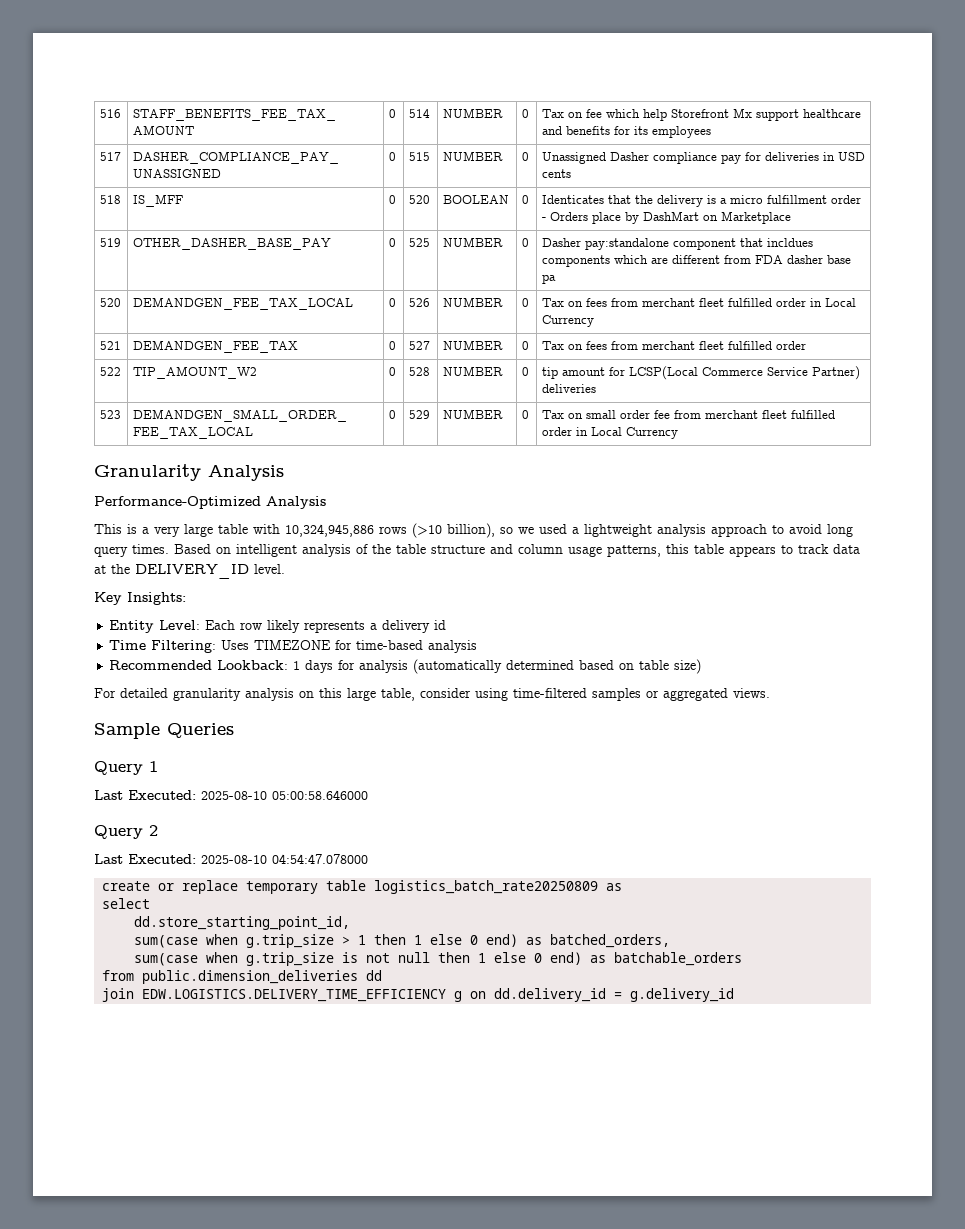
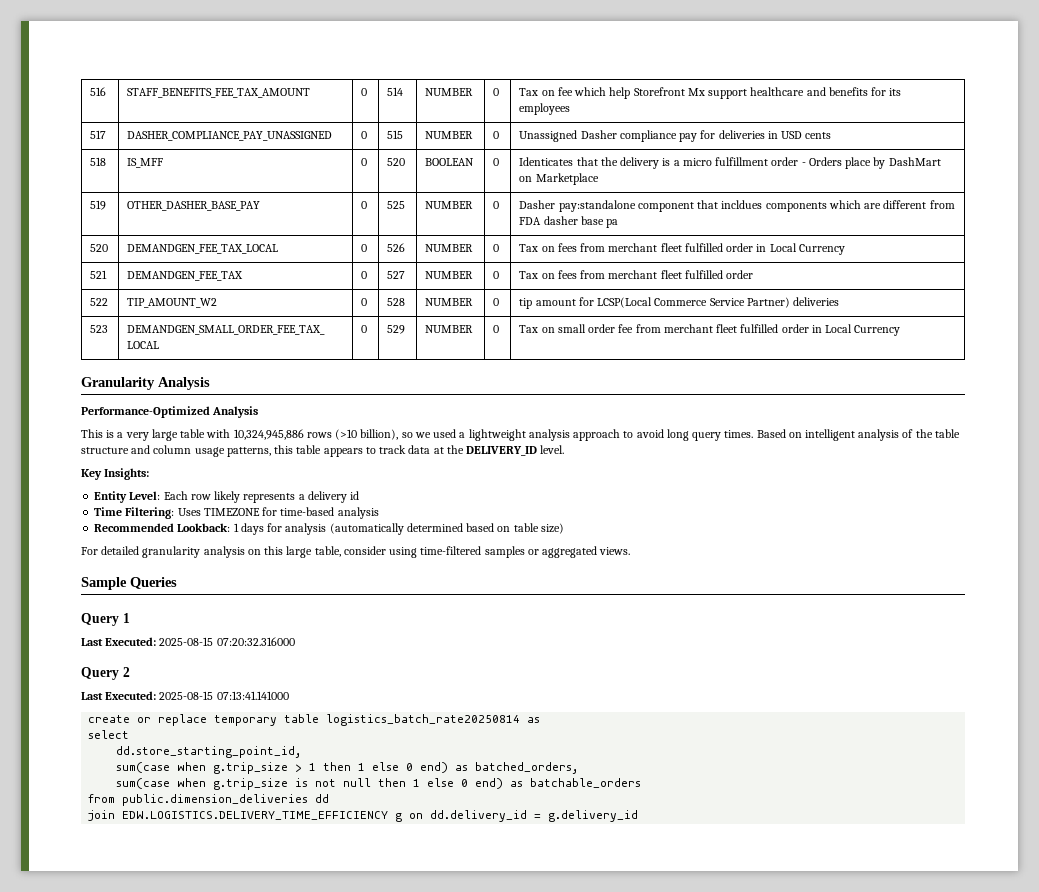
[201,790,368,800] 2025-08-10 05:00:58.646000 -> [159,637,295,646] 2025-08-15 07:20:32.316000
[201,854,368,864] 2025-08-10 04:54:47.078000 -> [159,691,289,700] 2025-08-15 07:13:41.141000
[374,880,599,894] logistics_batch_rate20250809 -> [326,714,521,726] logistics_batch_rate20250814

